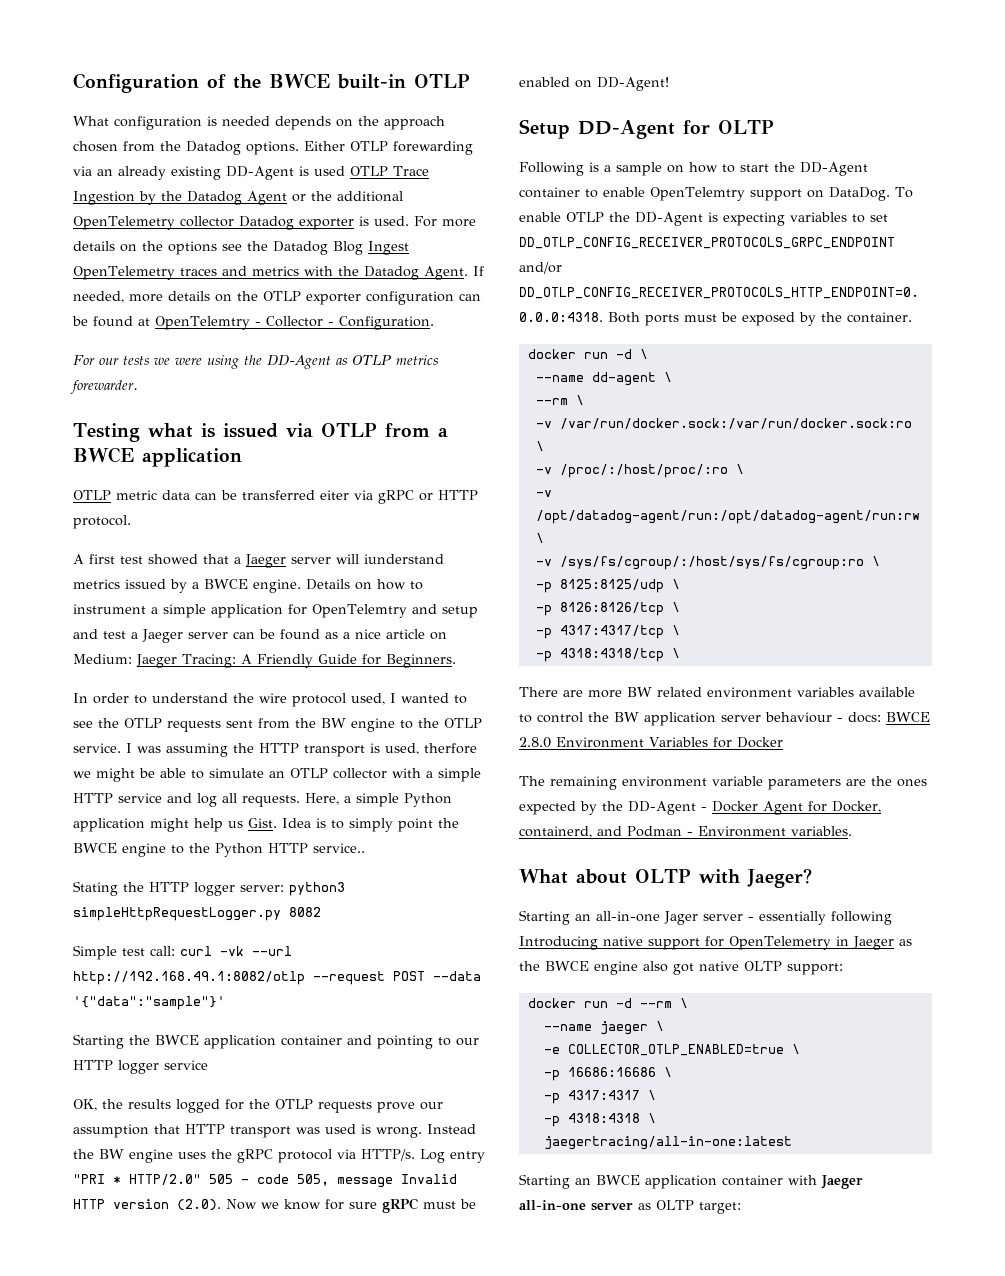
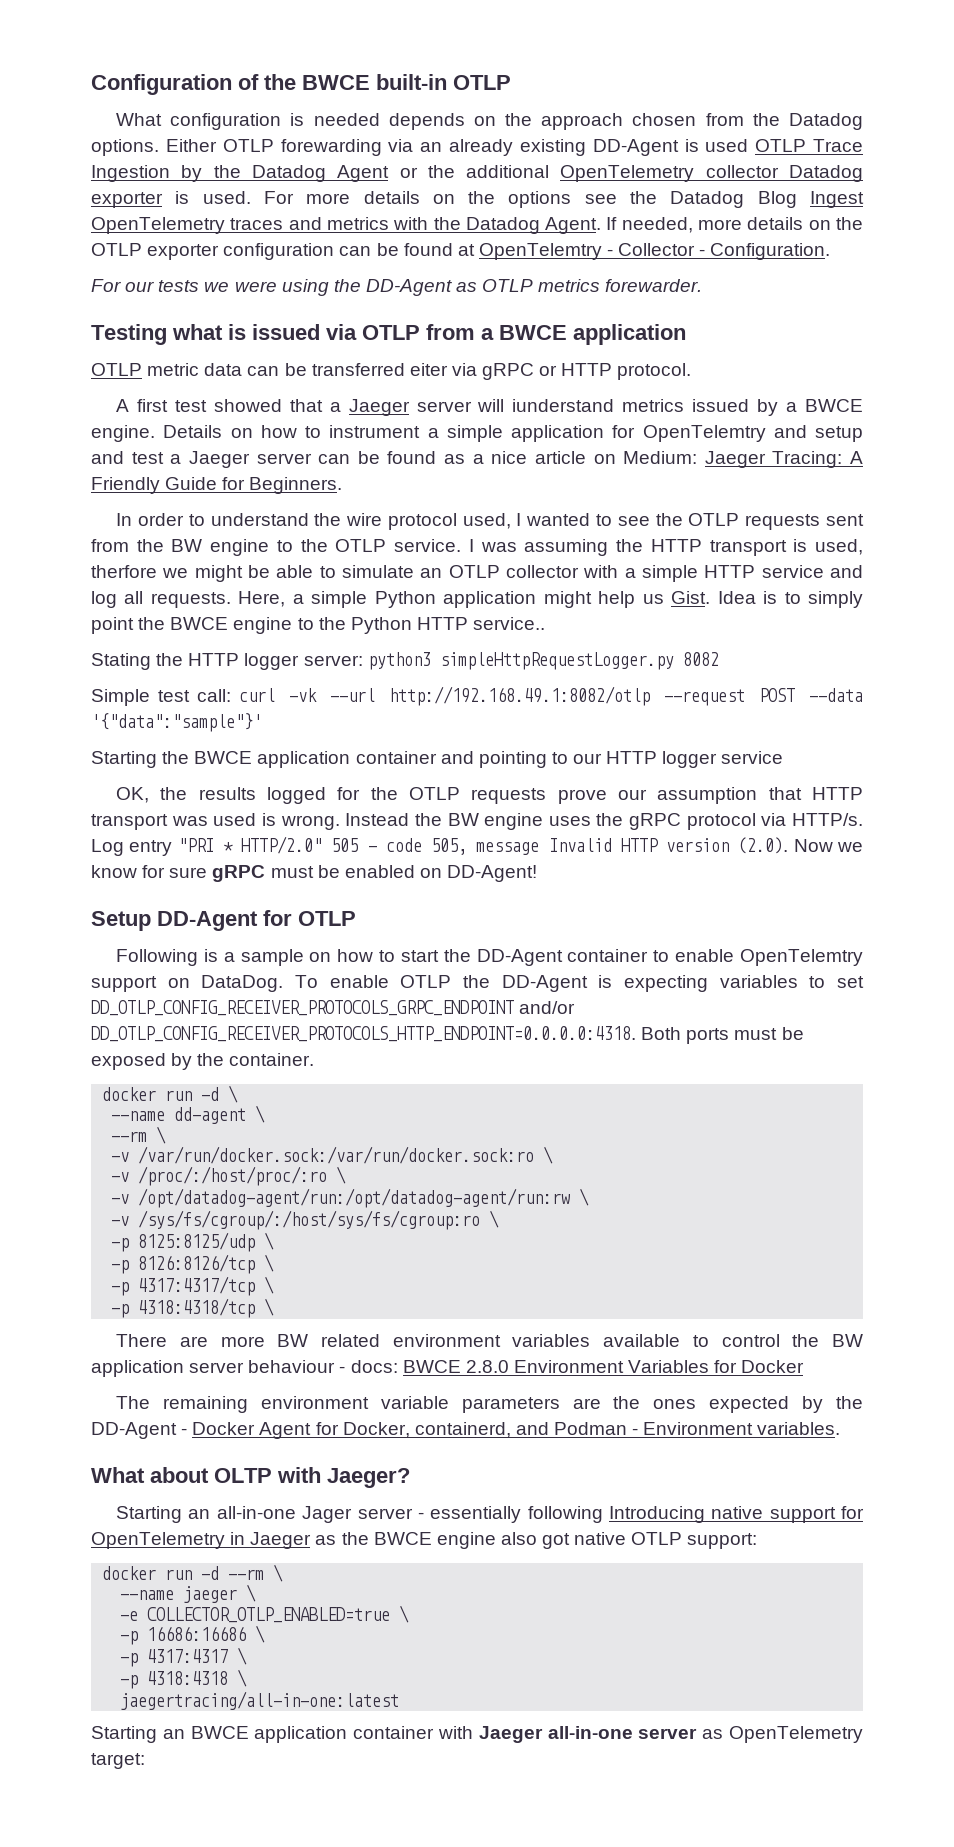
[718,120,774,134] OLTP -> [298,911,356,926] OTLP
[744,961,782,971] OLTP -> [631,1532,683,1545] OTLP
[656,1200,694,1210] OLTP -> [729,1726,863,1743] OpenTelemetry

